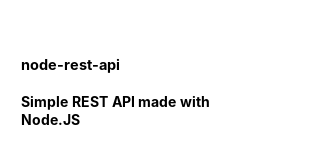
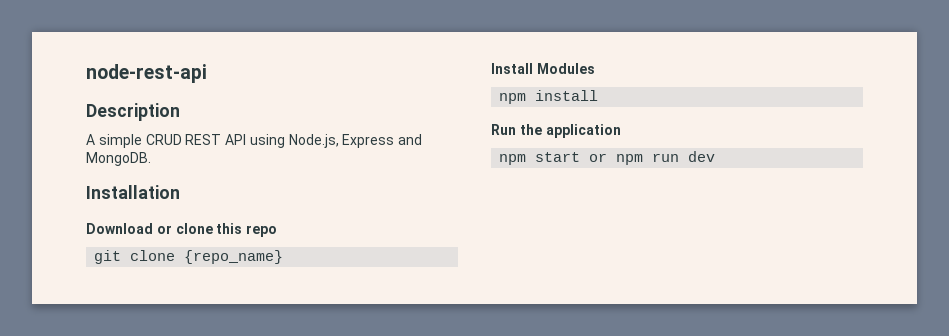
[21,95,211,110] [21,114,80,125] Simple REST API made with Node.JS -> [86,103,180,121] [86,134,423,148] [86,152,151,166] [86,185,180,199] [86,223,278,237] [94,250,284,264] [491,63,595,74] [499,90,599,104] [491,124,621,138] [499,151,716,165] Description // A simple CRUD REST API using Node.js, Express and MongoDB. // Installation // Download or clone this repo // git clone {repo_name} // Install Modules // npm install // Run the application // npm start or npm run dev

